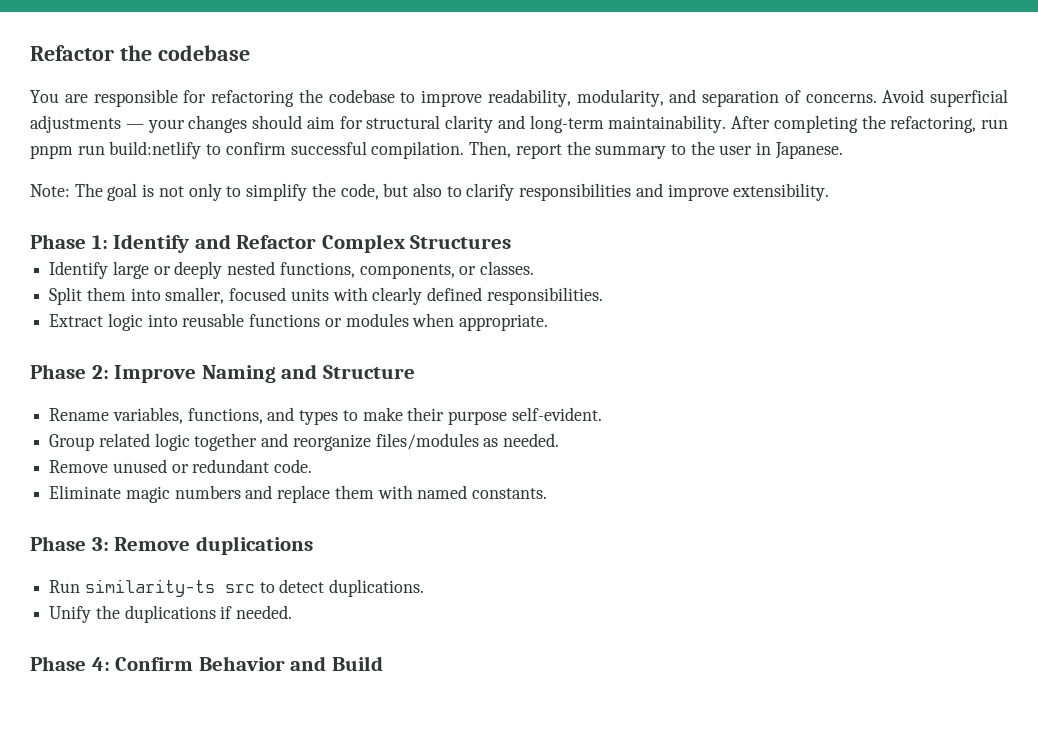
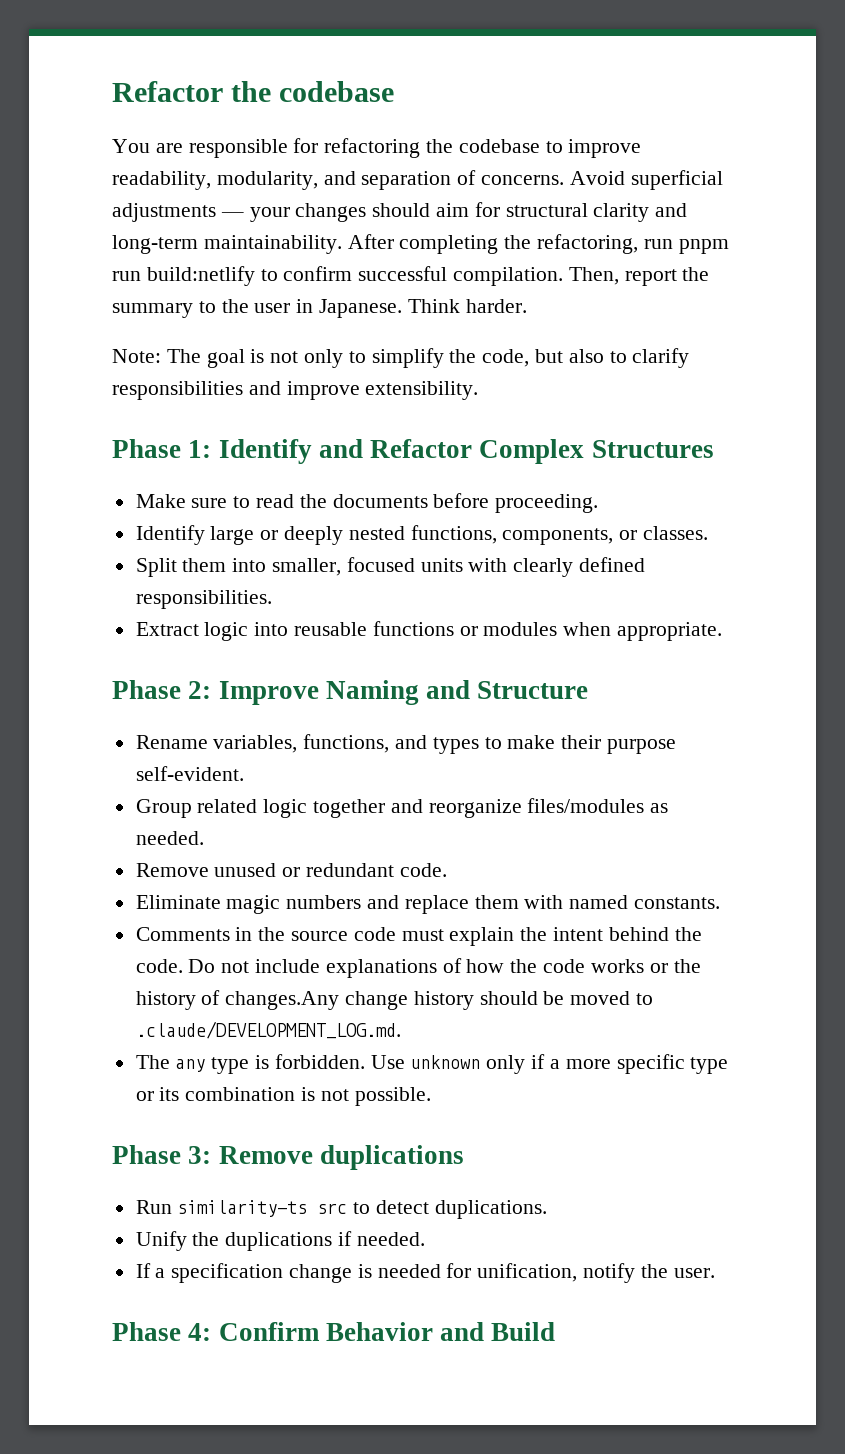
(843, 150) none -> [407,299,527,313] Think harder.
(512, 242) none -> [135,493,599,513] // Make sure to read the documents before proceeding.
(548, 493) none -> [135,927,702,946] [135,958,701,978] [135,990,654,1010] [135,1021,401,1039] [135,1054,729,1074] [135,1087,431,1106] // Comments in the source code must explain the intent behind the code. Do not include explanations of how the code works or the history of changes.Any change history should be moved to .claude/DEVELOPMENT_LOG.md. // The any type is forbidden. Use unknown only if a more specific type or its combination is not possible.
(293, 612) none -> [135,1263,715,1283] // If a specification change is needed for unification, notify the user.

